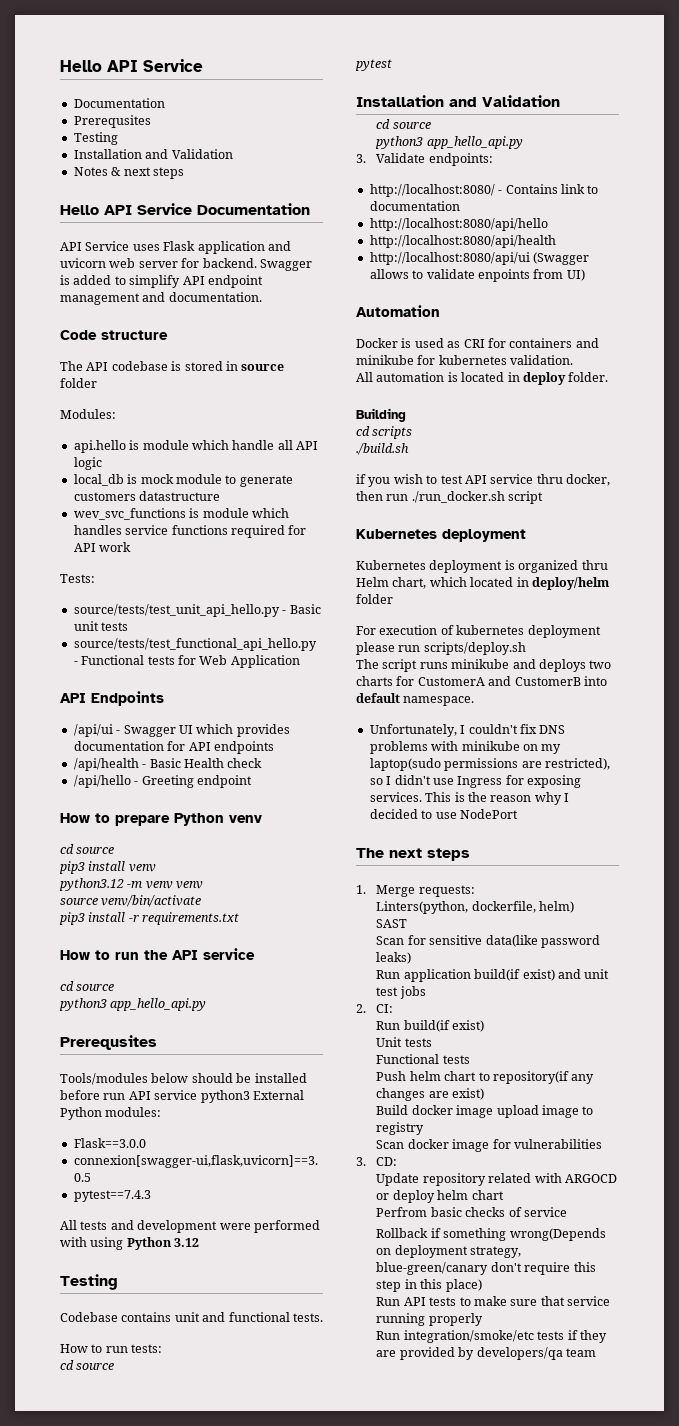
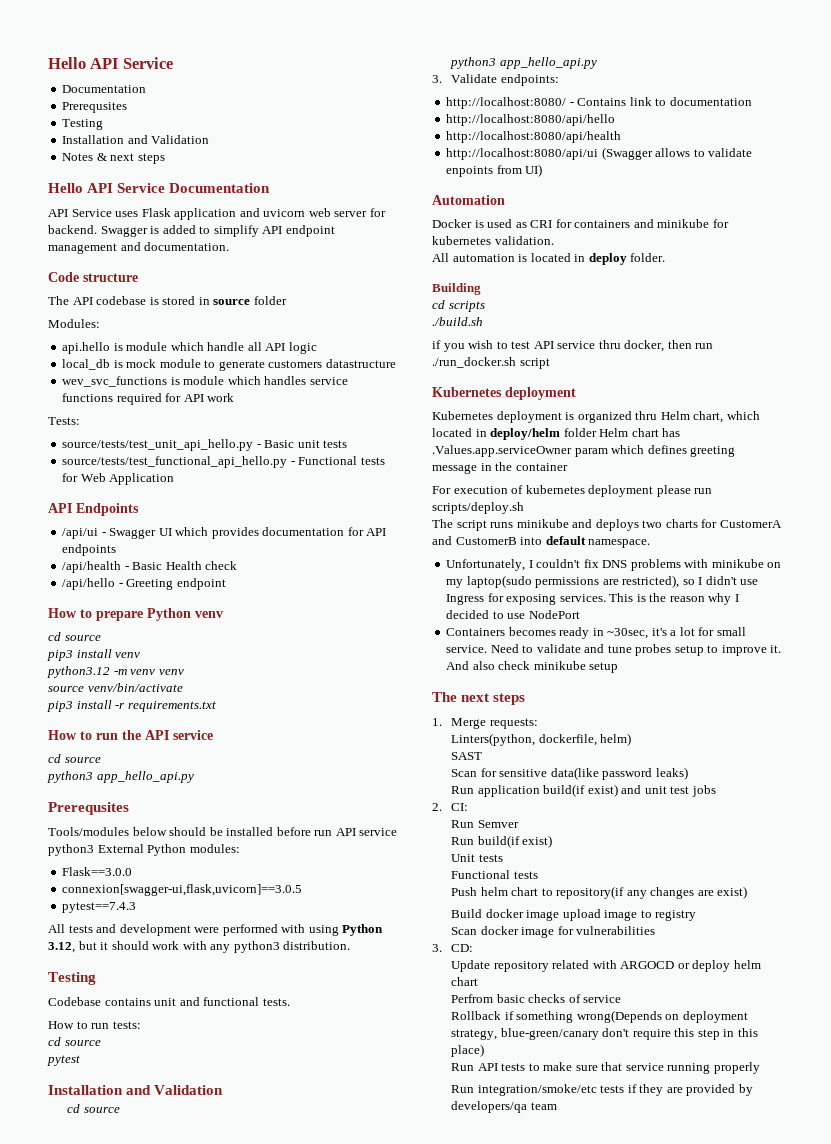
[174,1238,200,1247] 3.12 -> [48,941,351,953] 3.12, but it should work with any python3 distribution.
(393, 599) none -> [599,428,681,437] [432,445,736,457] [432,462,568,474] Helm chart has .Values.app.serviceOwner param which defines greeting message in the container
(518, 814) none -> [446,627,746,639] [446,644,782,656] [446,661,619,673] // Containers becomes ready in ~30sec, it's a lot for small service. Need to validate and tune probes setup to improve it. And also check minikube setup
(394, 1008) none -> [451,820,519,828] // Run Semver

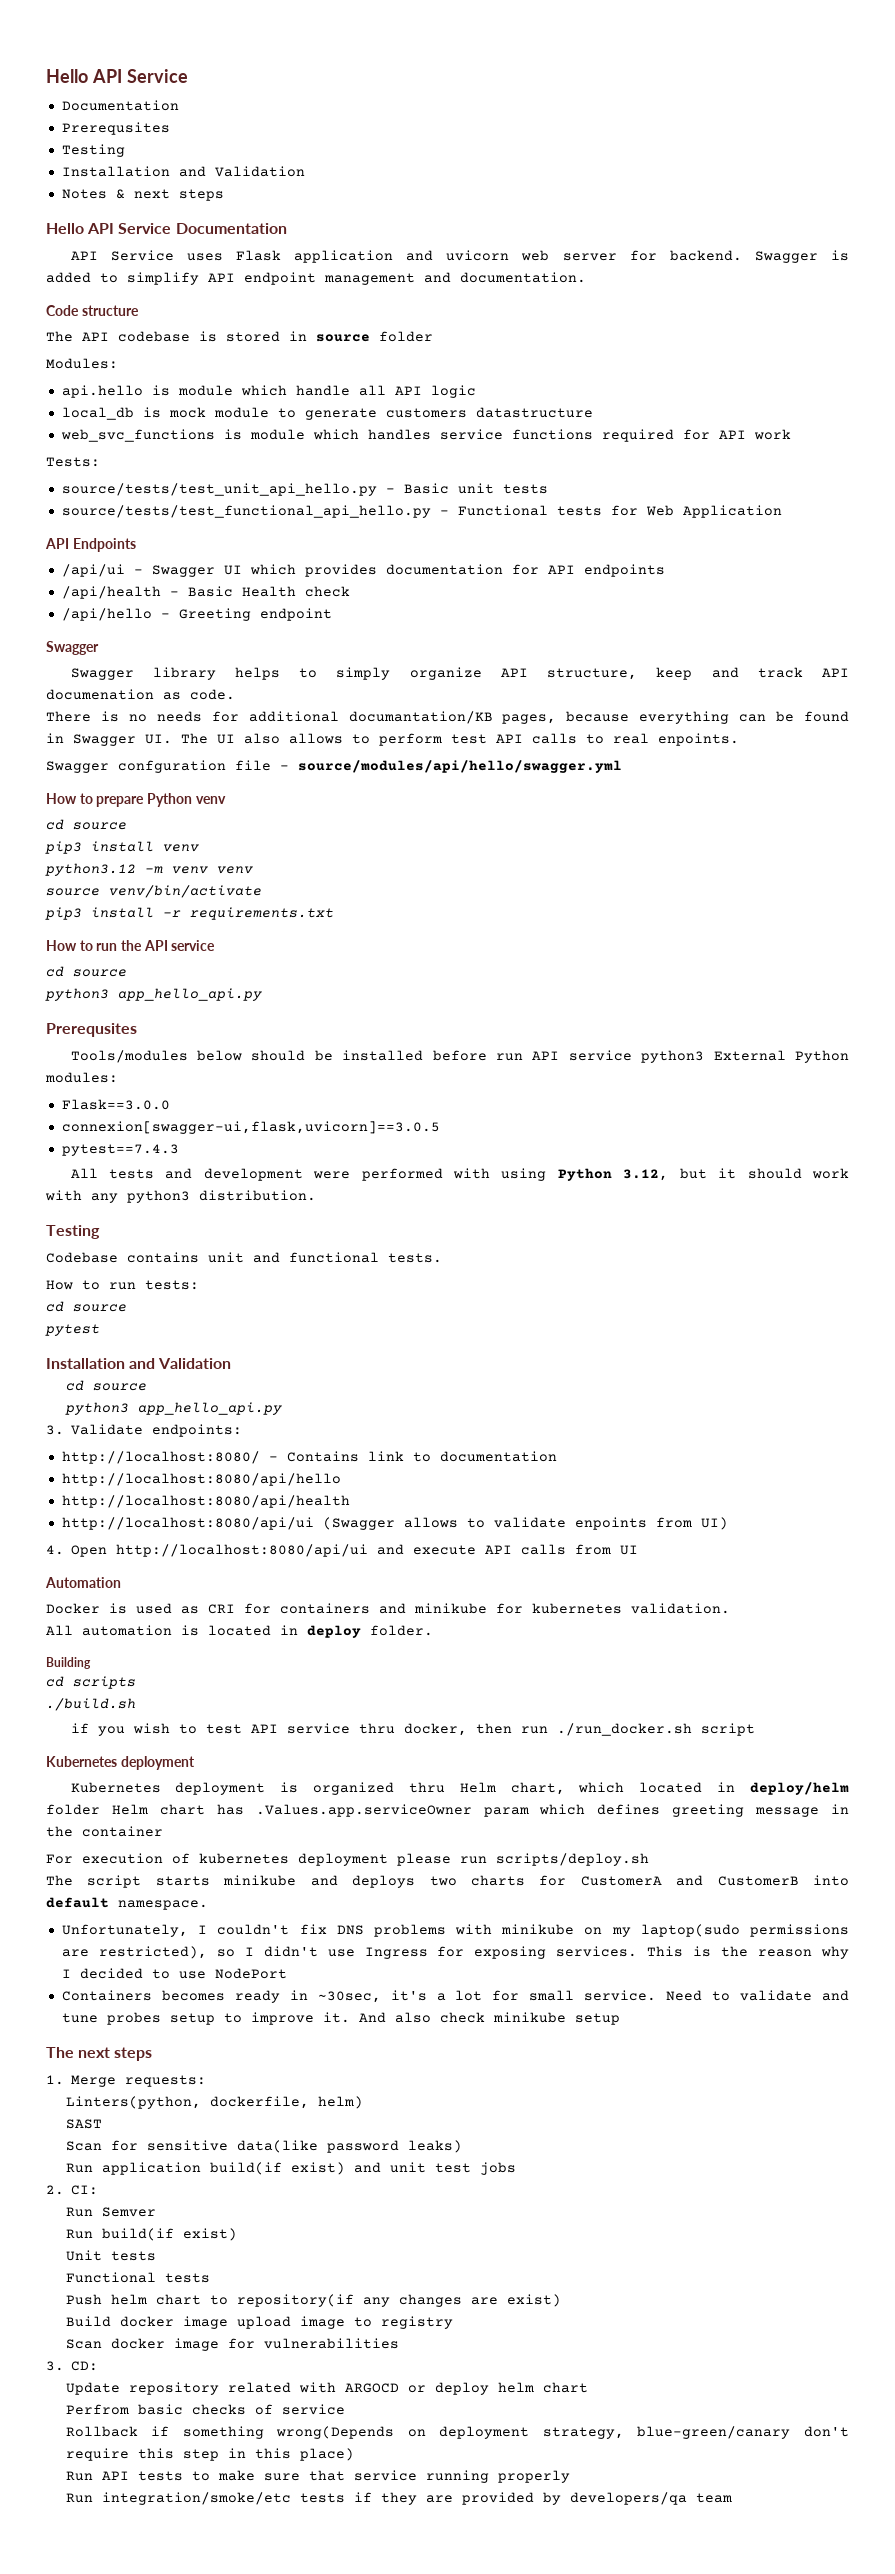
[62,376,168,387] wev_svc_functions -> [60,429,215,442] web_svc_functions
(226, 584) none -> [46,641,99,655] [70,667,849,680] [46,689,235,700] [46,711,849,724] [46,733,739,746] [46,760,622,773] // Swagger // Swagger library helps to simply organize API structure, keep and track API documenation as code. // There is no needs for additional documantation/KB pages, because everything can be found in Swagger UI. The UI also allows to perform test API calls to real enpoints. // Swagger confguration file - source/modules/api/hello/swagger.yml
(543, 170) none -> [46,1544,639,1557] // 4. Open http://localhost:8080/api/ui and execute API calls from UI
[490,522,514,528] runs -> [155,1876,210,1886] starts

